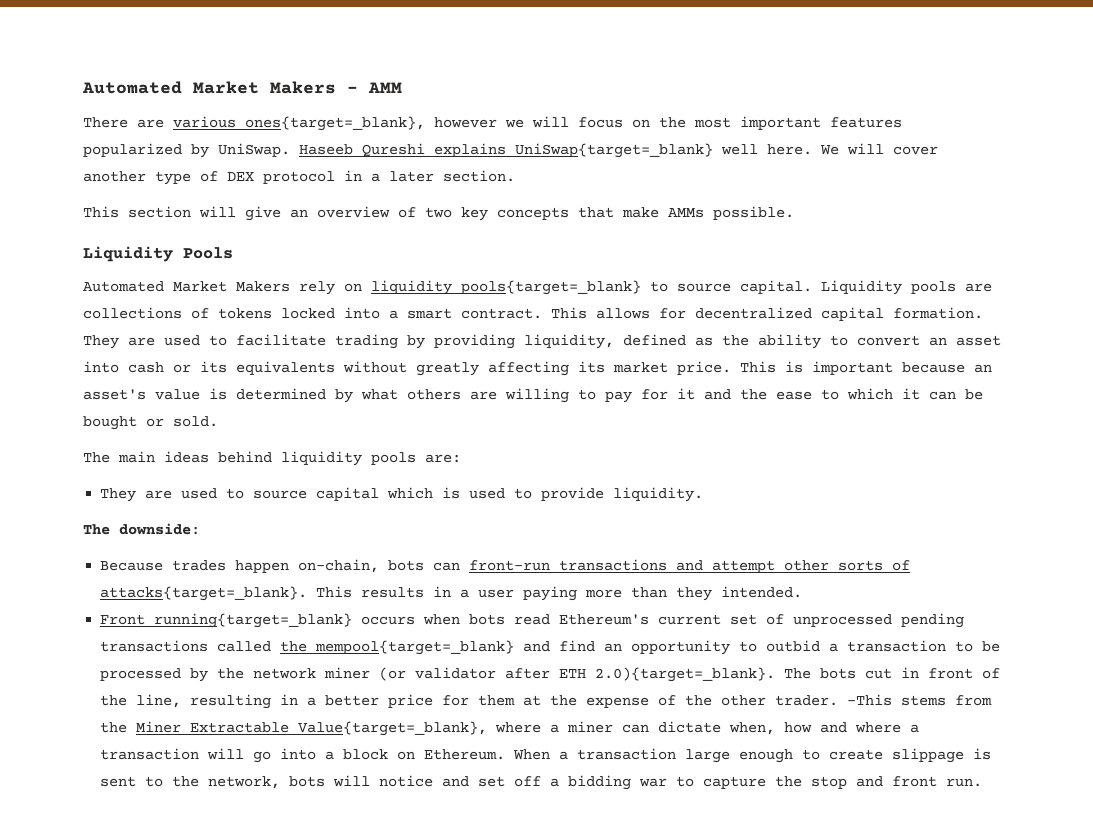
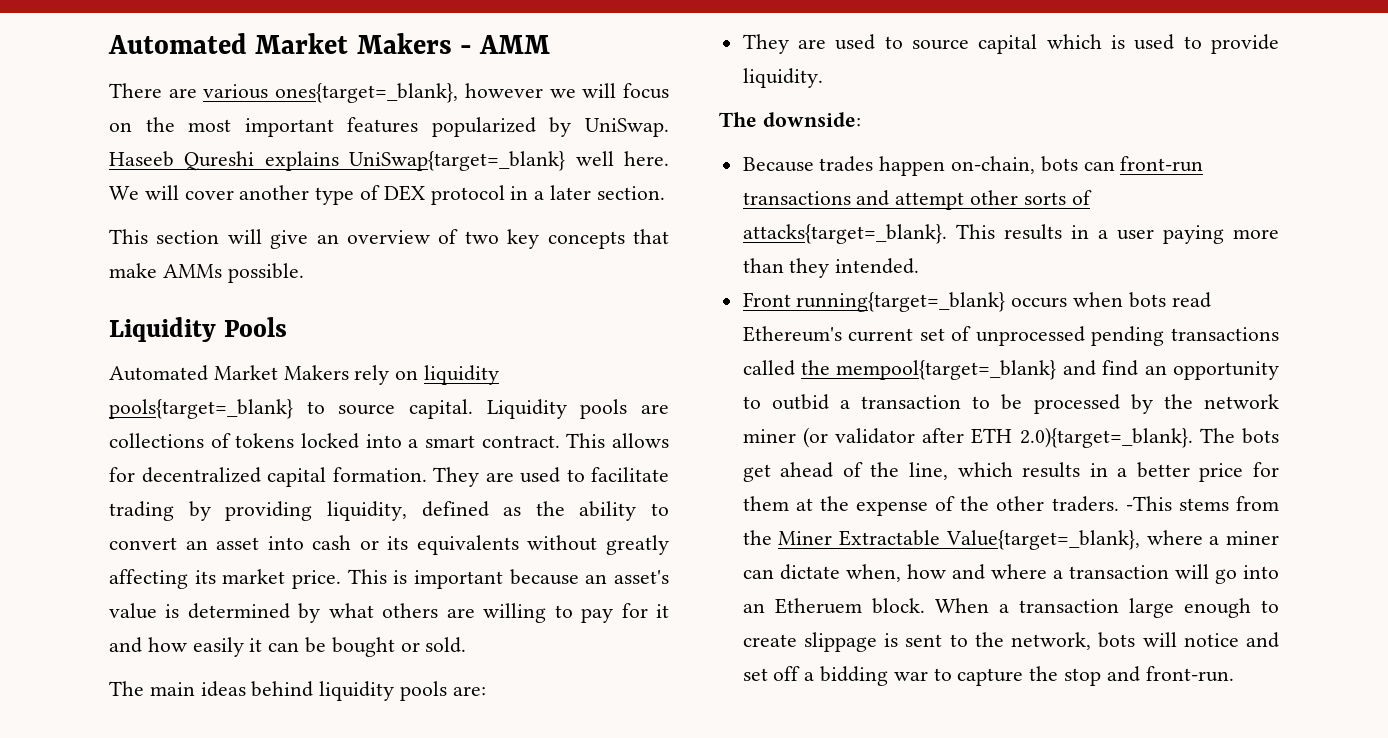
[740,388,893,400] the ease to which -> [147,637,244,657] how easily
[865,667,974,679] cut in front -> [742,462,834,482] get ahead
[190,694,272,709] resulting -> [957,462,1081,478] which results
[775,695,839,706] trader. -> [1051,496,1119,512] traders.
[325,749,506,760] a block on Ethereum. -> [742,598,925,614] an Etheruem block.
[892,776,983,787] front run. -> [1145,666,1234,682] front-run.

